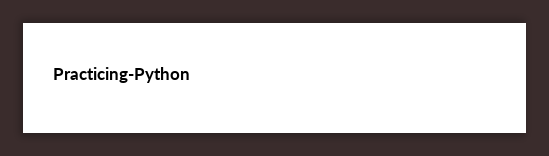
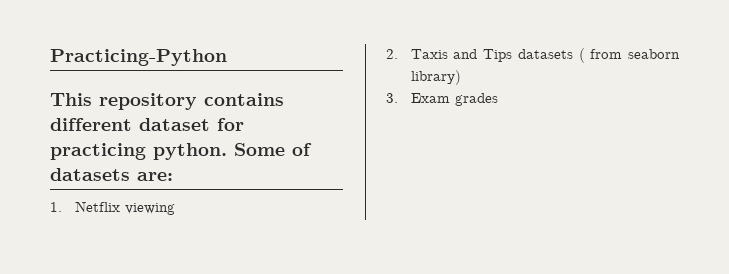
(190, 75) none -> [50,93,284,110] [50,118,244,131] [50,143,312,160] [50,168,173,181] [50,201,175,215] [386,48,680,63] [410,70,461,85] [386,93,498,106] // This repository contains different dataset for practicing python. Some of datasets are: // 1. Netflix viewing // 2. Taxis and Tips datasets ( from seaborn library) // 3. Exam grades

